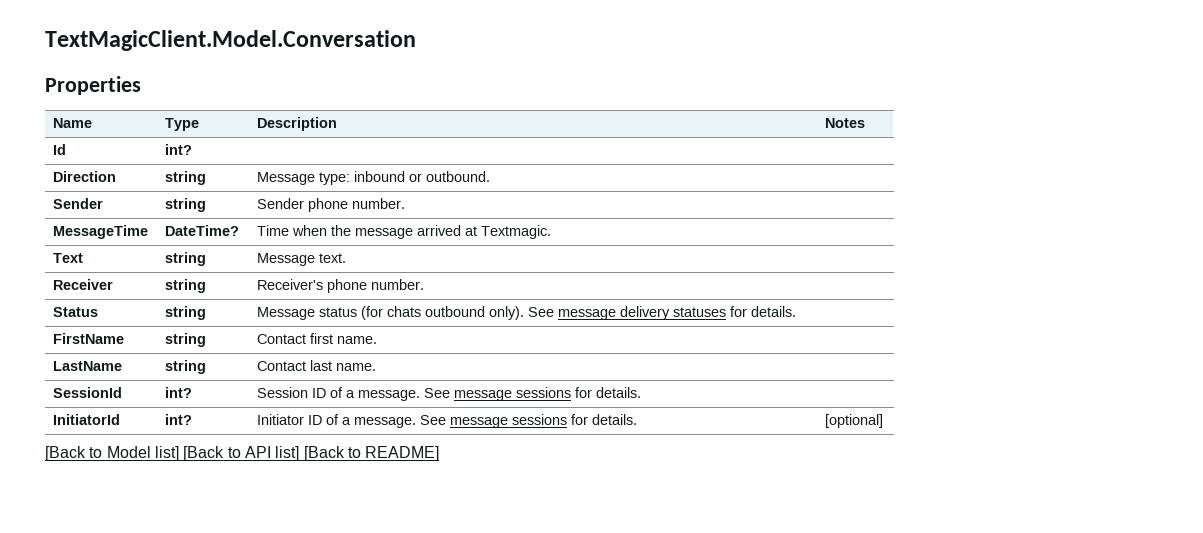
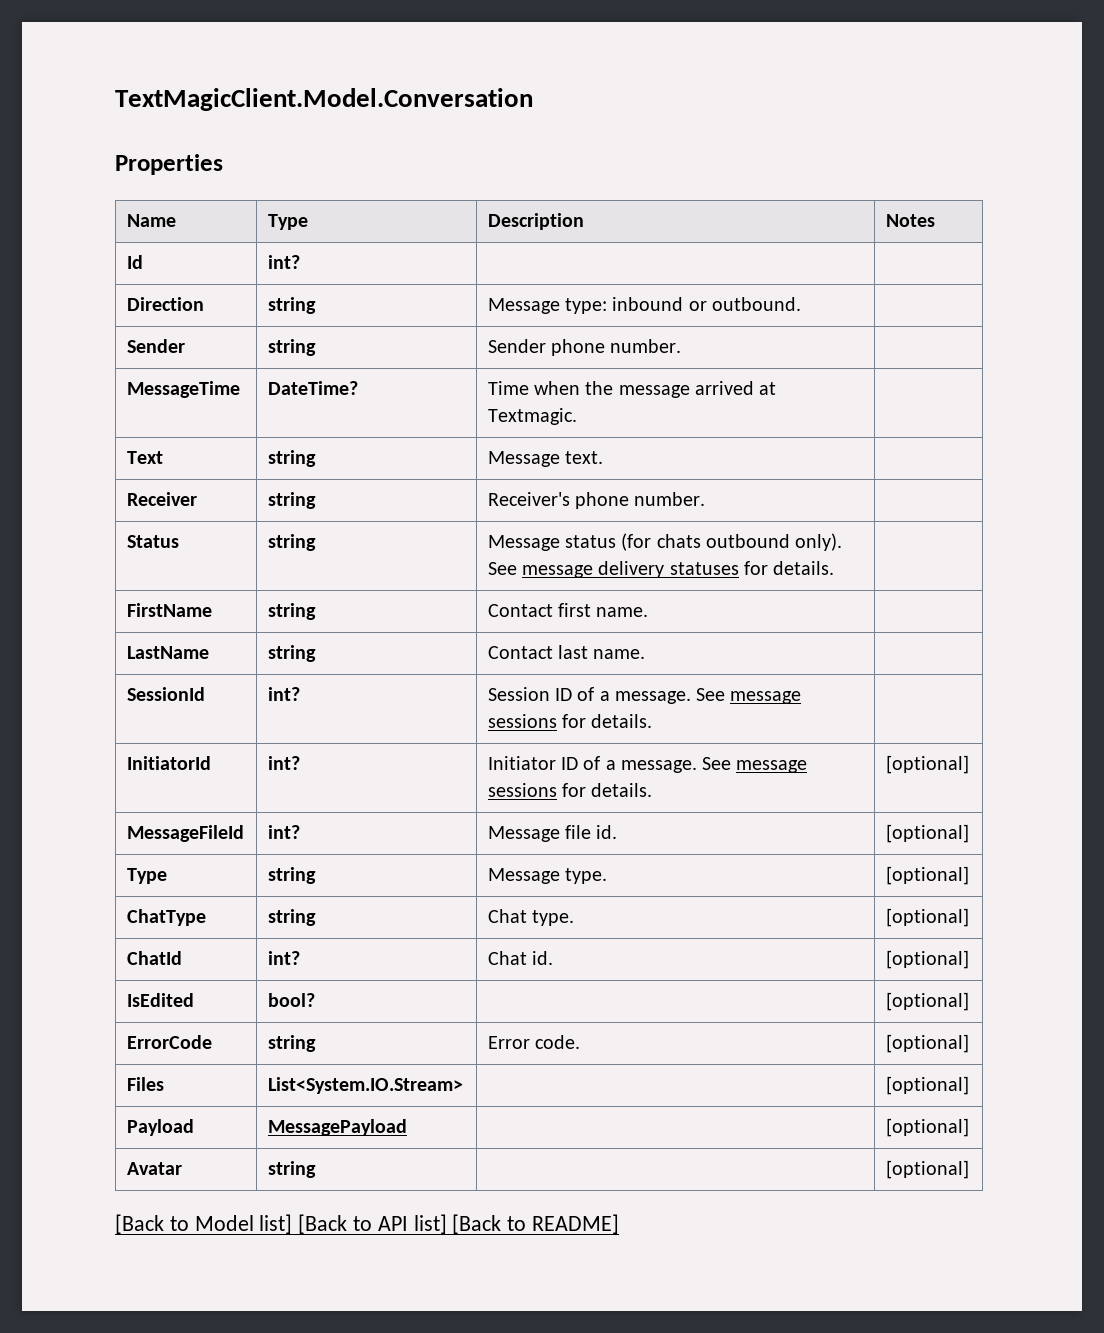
(884, 421) none -> [126,825,244,842] [267,825,300,839] [487,825,618,842] [885,824,969,843] [126,868,167,884] [267,867,316,884] [487,868,608,884] [885,866,969,885] [126,909,206,926] [267,909,316,926] [487,909,575,926] [885,908,969,927] [126,951,182,965] [267,951,300,965] [487,951,554,965] [885,950,969,969] [126,993,194,1007] [267,993,315,1007] [885,992,969,1011] [126,1035,212,1049] [267,1035,316,1052] [487,1035,581,1049] [885,1034,969,1053] [126,1077,164,1091] [267,1077,463,1094] [885,1076,969,1095] [126,1119,194,1136] [267,1119,407,1136] [885,1118,969,1137] [126,1162,182,1175] [267,1161,316,1178] [885,1160,969,1179] // MessageFileId | int? | Message file id. | [optional] // Type | string | Message type. | [optional] // ChatType | string | Chat type. | [optional] // ChatId | int? | Chat id. | [optional] // IsEdited | bool? | | [optional] // ErrorCode | string | Error code. | [optional] // Files | List<System.IO.Stream> | | [optional] // Payload | MessagePayload | | [optional] // Avatar | string | | [optional]

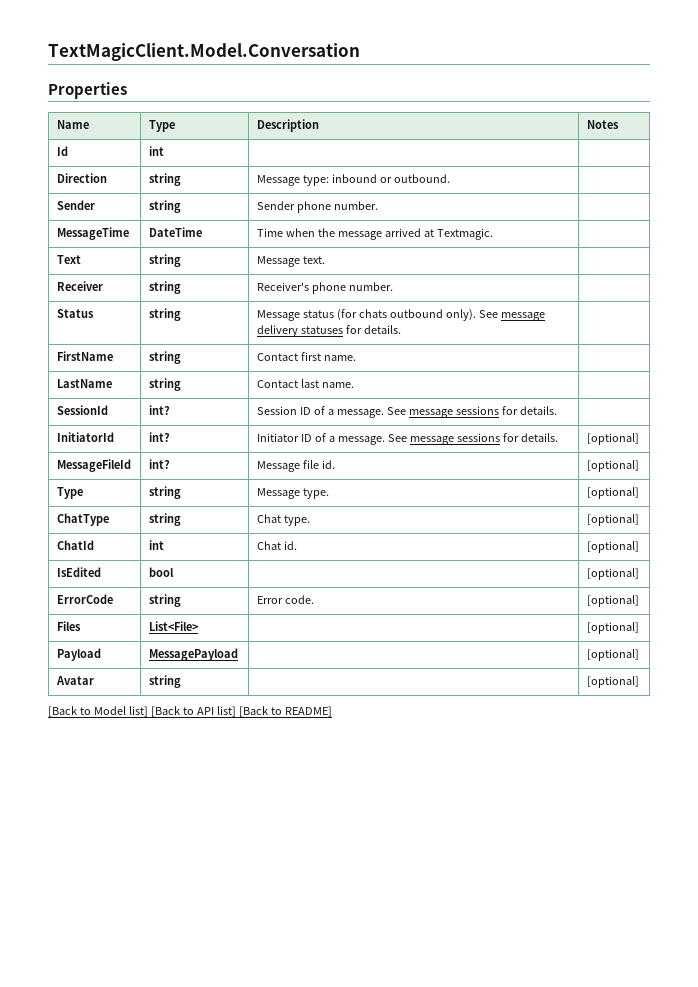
[267,255,300,269] int? -> [148,146,164,156] int
[267,381,358,395] DateTime? -> [148,227,202,237] DateTime
[267,951,300,965] int? -> [148,540,164,550] int
[267,993,315,1007] bool? -> [148,567,174,577] bool
[267,1077,463,1094] List<System.IO.Stream> -> [148,621,199,631] List<File>

